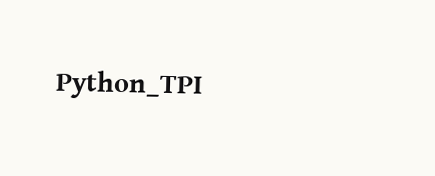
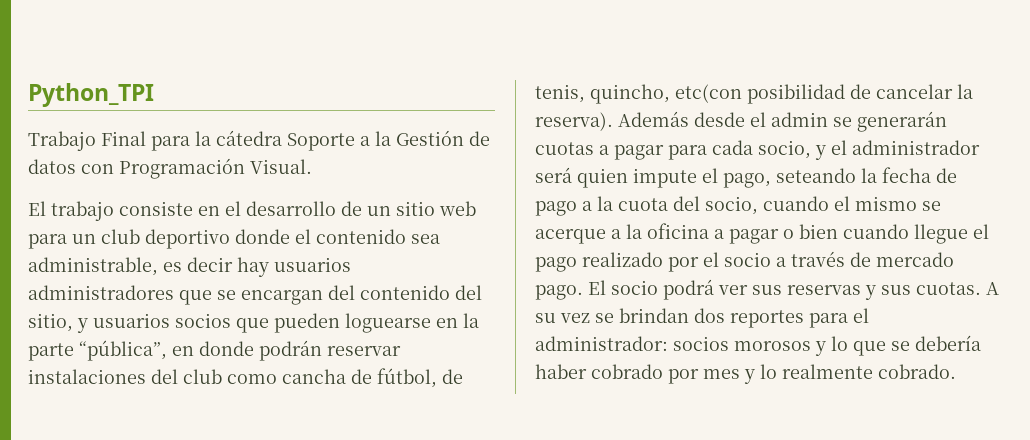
(203, 85) none -> [28,130,490,151] [28,158,312,179] [28,201,476,221] [28,229,440,249] [28,257,351,277] [28,285,482,305] [28,313,479,333] [28,340,401,361] [28,368,463,388] [535,84,973,104] [535,111,947,132] [535,140,980,160] [535,167,957,188] [535,196,941,216] [535,223,989,244] [535,251,954,272] [535,279,999,300] [535,308,869,328] [535,335,981,356] [535,364,956,384] // Trabajo Final para la cátedra Soporte a la Gestión de datos con Programación Visual. // El trabajo consiste en el desarrollo de un sitio web para un club deportivo donde el contenido sea administrable, es decir hay usuarios administradores que se encargan del contenido del sitio, y usuarios socios que pueden loguearse en la parte “pública”, en donde podrán reservar instalaciones del club como cancha de fútbol, de tenis, quincho, etc(con posibilidad de cancelar la reserva). Además desde el admin se generarán cuotas a pagar para cada socio, y el administrador será quien impute el pago, seteando la fecha de pago a la cuota del socio, cuando el mismo se acerque a la oficina a pagar o bien cuando llegue el pago realizado por el socio a través de mercado pago. El socio podrá ver sus reservas y sus cuotas. A su vez se brindan dos reportes para el administrador: socios morosos y lo que se debería haber cobrado por mes y lo realmente cobrado.

